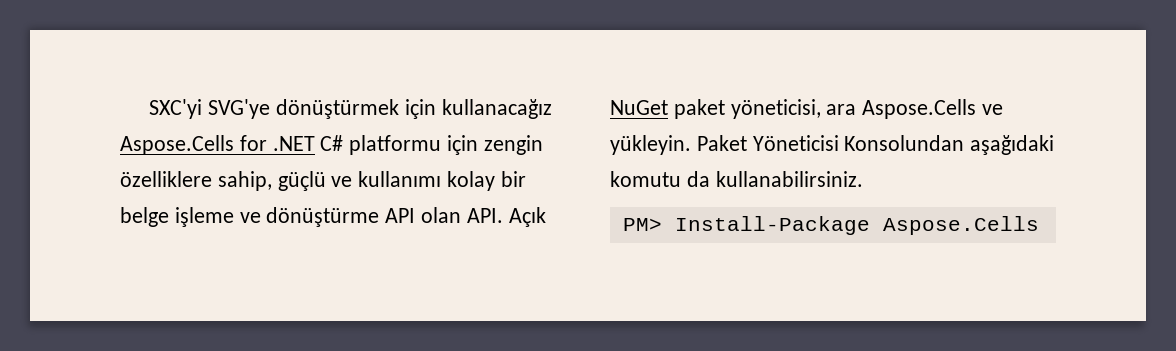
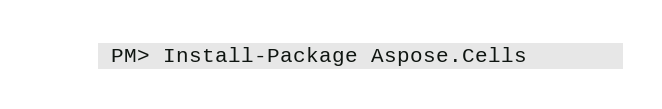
[149,99,552,119] [120,135,543,155] [120,171,526,191] [120,207,546,227] [610,99,1004,119] [610,135,1055,155] [610,171,863,187] SXC'yi SVG'ye dönüştürmek için kullanacağız Aspose.Cells for .NET C# platformu için zengin özelliklere sahip, güçlü ve kullanımı kolay bir belge işleme ve dönüştürme API olan API. Açık NuGet paket yöneticisi, ara Aspose.Cells ve yükleyin. Paket Yöneticisi Konsolundan aşağıdaki komutu da kullanabilirsiniz. // -> (110, 55) none

